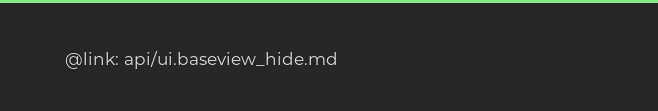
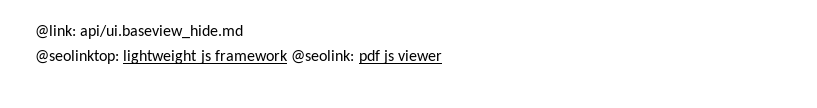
(338, 60) none -> [35,50,443,64] // @seolinktop: lightweight js framework @seolink: pdf js viewer

